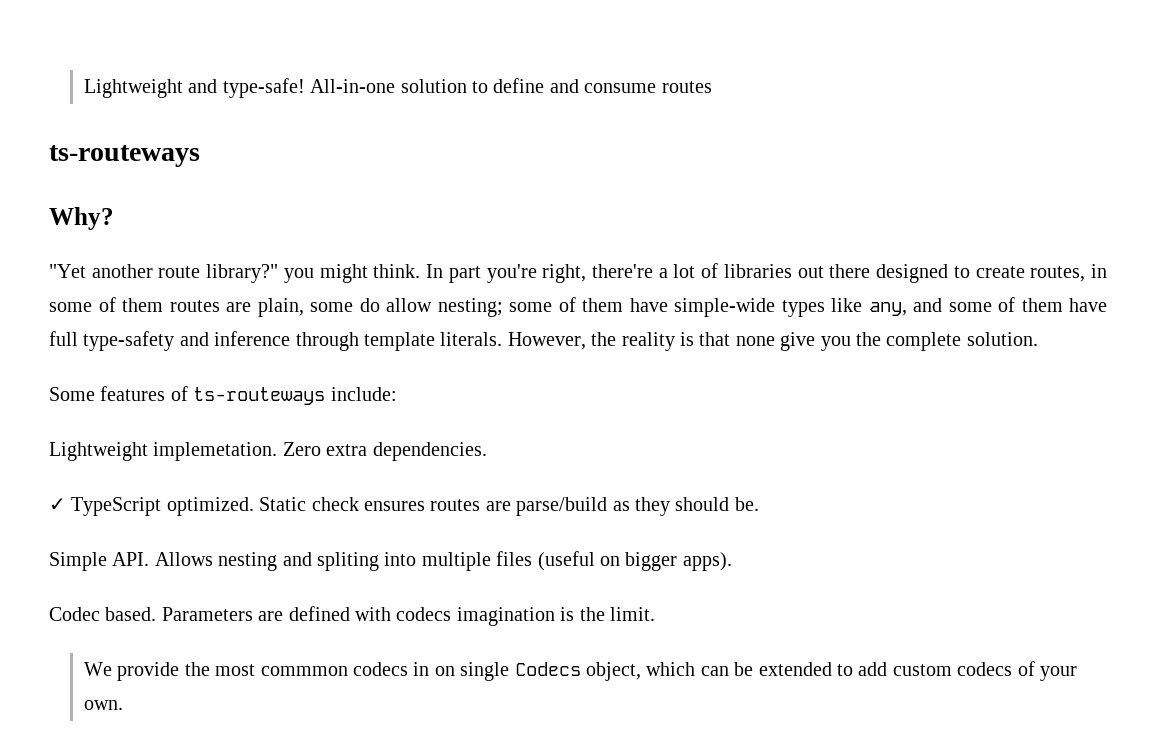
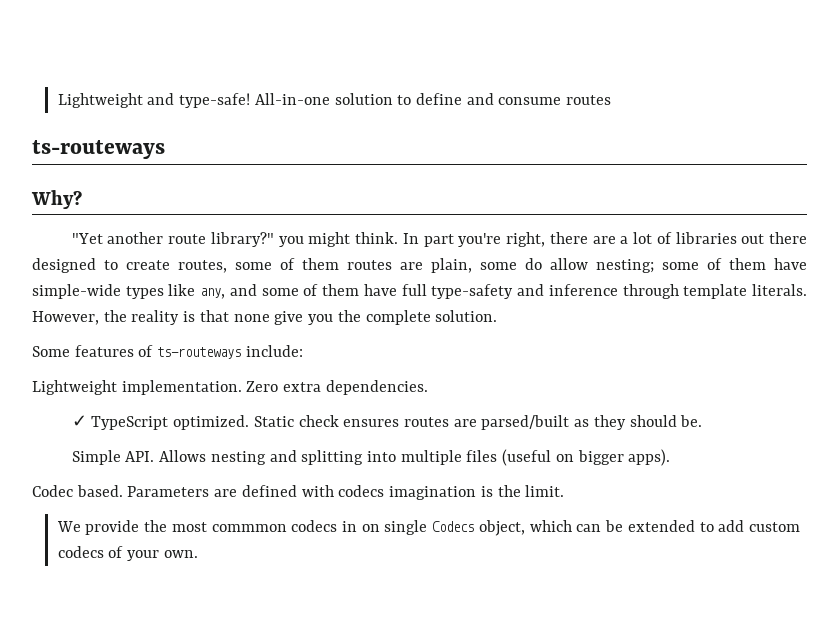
[592,264,654,278] there're -> [549,232,616,244] there are
[1091,264,1108,278] in -> (227, 266) none
[153,442,278,461] implemetation. -> [121,380,242,395] implementation.
[516,497,608,516] parse/build -> [481,415,570,430] parsed/built
[317,552,379,571] spliting -> [301,450,364,465] splitting

